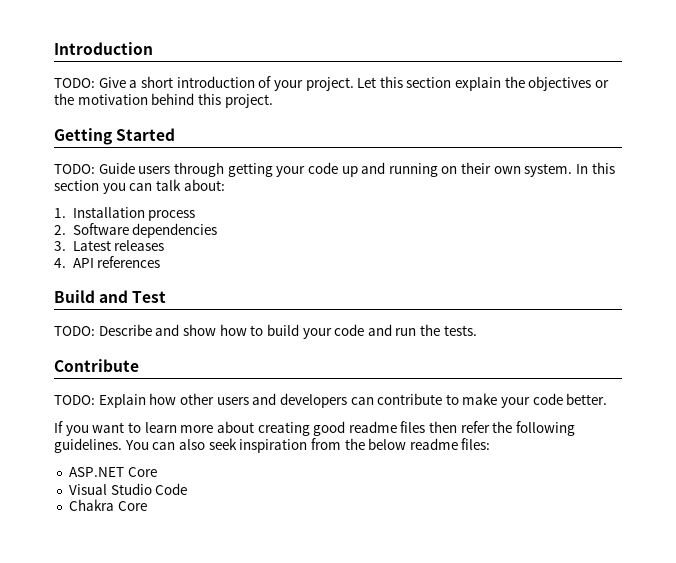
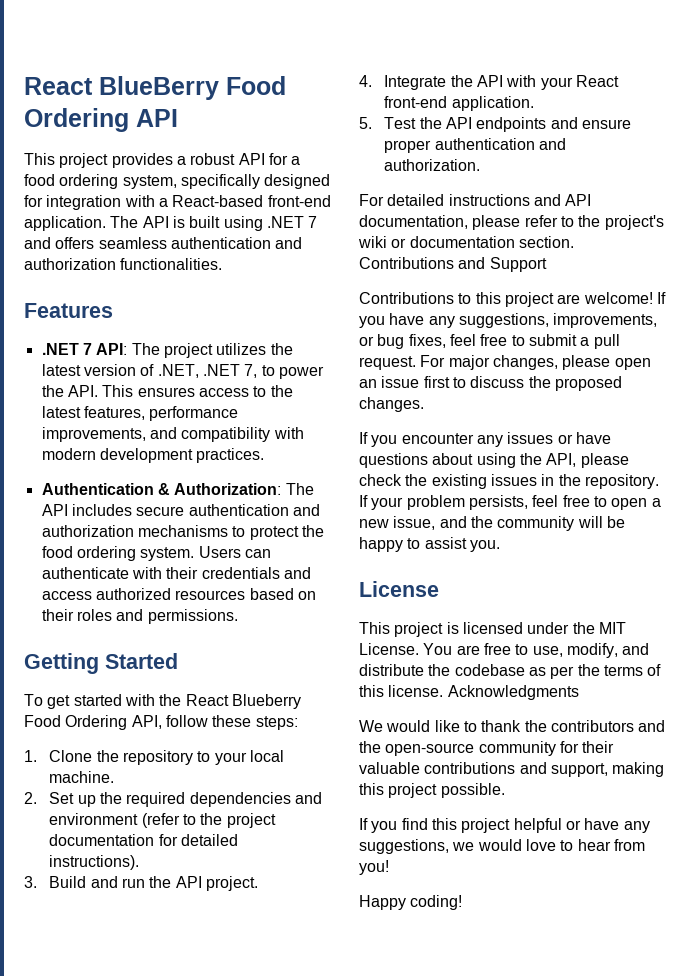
[54,42,153,55] [54,76,610,91] [54,93,273,108] [54,128,176,145] [54,162,615,177] [54,179,225,194] [54,207,196,221] [54,223,218,238] [54,240,165,251] [54,256,161,268] [54,290,167,303] [54,324,477,339] [54,359,139,372] [54,393,608,408] [54,421,576,436] [54,438,491,453] [68,467,157,477] [68,483,188,495] [68,499,147,511] Introduction // TODO: Give a short introduction of your project. Let this section explain the objectives or the motivation behind this project. // Getting Started // TODO: Guide users through getting your code up and running on their own system. In this section you can talk about: // 1. Installation process // 2. Software dependencies // 3. Latest releases // 4. API references // Build and Test // TODO: Describe and show how to build your code and run the tests. // Contribute // TODO: Explain how other users and developers can contribute to make your code better. // If you want to learn more about creating good readme files then refer the following guidelines. You can also seek inspiration from the below readme files: // ASP.NET Core // Visual Studio Code // Chakra Core -> [24,76,286,100] [24,108,178,132] [24,153,301,168] [24,174,331,189] [24,195,331,210] [24,216,318,231] [24,237,303,249] [24,258,223,270] [24,303,113,318] [41,343,293,358] [41,364,324,379] [41,385,293,397] [41,406,239,421] [41,427,304,442] [41,448,265,463] [41,483,314,495] [41,504,320,516] [41,525,324,540] [41,546,271,561] [41,567,311,579] [41,588,316,600] [41,609,238,624] [24,653,178,674] [24,694,301,709] [24,715,298,730] [24,750,284,765] [49,771,115,783] [24,792,322,807] [49,813,276,828] [49,834,238,846] [49,855,140,870] [24,876,258,891] [359,75,619,90] [384,96,534,111] [359,117,631,132] [384,138,566,153] [384,159,481,171] [359,194,592,206] [359,215,664,230] [358,236,574,248] [359,257,547,272] [359,292,666,307] [359,313,658,328] [359,334,620,349] [359,355,651,370] [359,376,622,391] [359,397,424,412] [359,432,611,447] [359,453,629,468] [359,474,659,489] [359,495,661,510] [359,516,625,531] [359,537,500,552] [359,581,439,597] [359,622,626,637] [359,643,650,658] [359,664,662,679] [359,685,579,700] [359,720,666,732] [359,741,615,756] [359,762,665,777] [359,783,505,798] [359,818,650,833] [359,839,645,854] [359,860,389,875] [359,895,463,910] React BlueBerry Food Ordering API // This project provides a robust API for a food ordering system, specifically designed for integration with a React-based front-end application. The API is built using .NET 7 and offers seamless authentication and authorization functionalities. // Features // .NET 7 API: The project utilizes the latest version of .NET, .NET 7, to power the API. This ensures access to the latest features, performance improvements, and compatibility with modern development practices. // Authentication & Authorization: The API includes secure authentication and authorization mechanisms to protect the food ordering system. Users can authenticate with their credentials and access authorized resources based on their roles and permissions. // Getting Started // To get started with the React Blueberry Food Ordering API, follow these steps: // 1. Clone the repository to your local machine. // 2. Set up the required dependencies and environment (refer to the project documentation for detailed instructions). // 3. Build and run the API project. // 4. Integrate the API with your React front-end application. // 5. Test the API endpoints and ensure proper authentication and authorization. // For detailed instructions and API documentation, please refer to the project's wiki or documentation section. Contributions and Support // Contributions to this project are welcome! If you have any suggestions, improvements, or bug fixes, feel free to submit a pull request. For major changes, please open an issue first to discuss the proposed changes. // If you encounter any issues or have questions about using the API, please check the existing issues in the repository. If your problem persists, feel free to open a new issue, and the community will be happy to assist you. // License // This project is licensed under the MIT License. You are free to use, modify, and distribute the codebase as per the terms of this license. Acknowledgments // We would like to thank the contributors and the open-source community for their valuable contributions and support, making this project possible. // If you find this project helpful or have any suggestions, we would love to hear from you! // Happy coding!

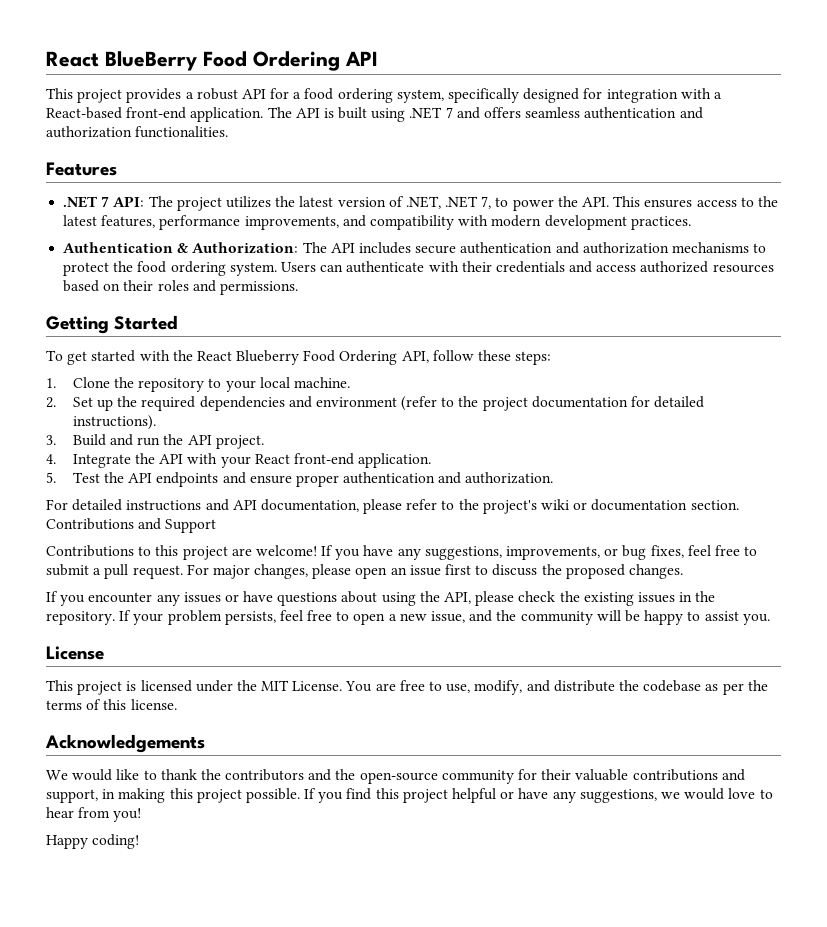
[447,685,579,700] Acknowledgments -> [45,734,205,753] // Acknowledgements
(608, 770) none -> [102,789,116,799] in
(505, 790) // -> (300, 795) none

